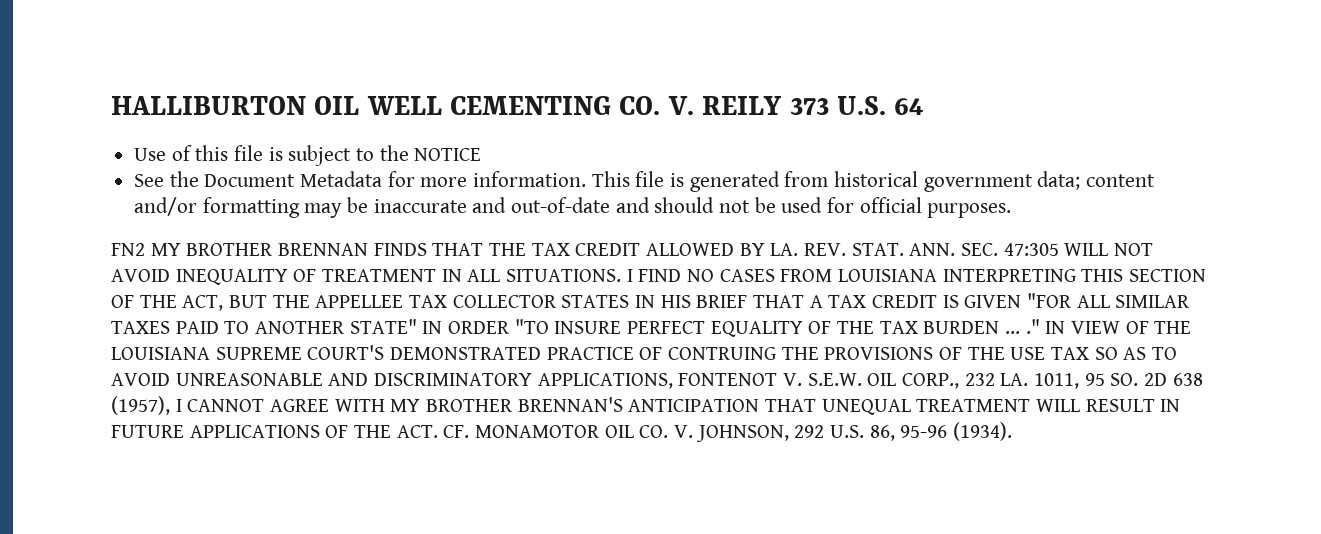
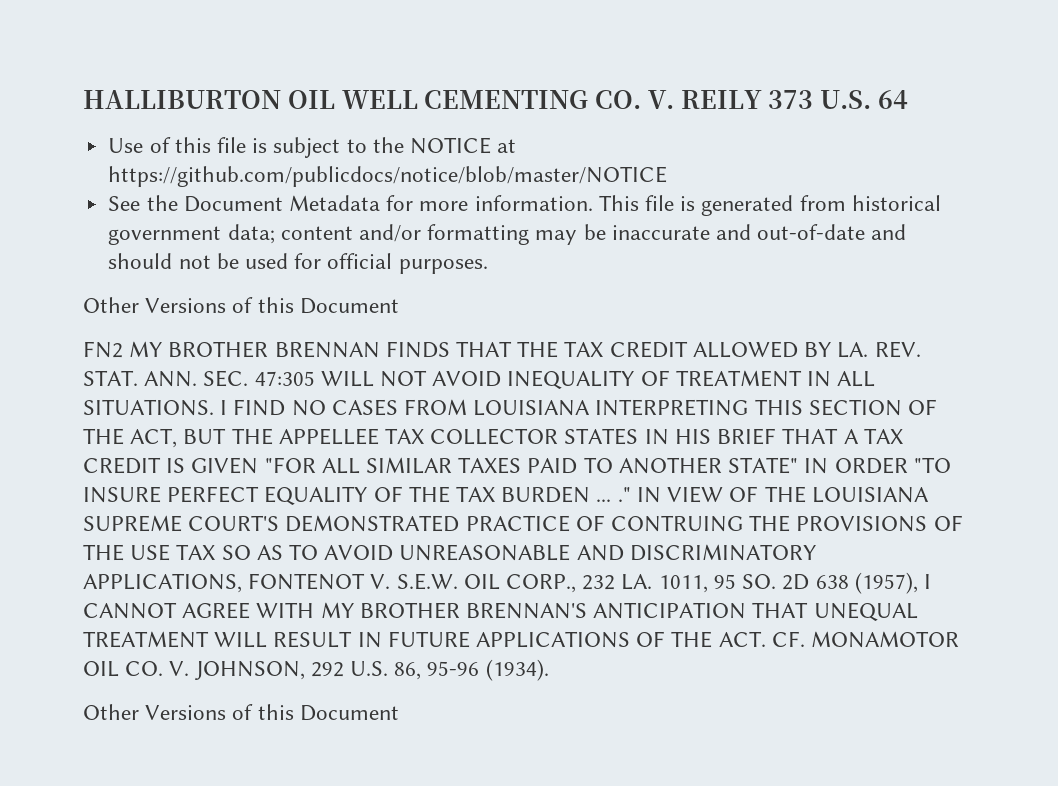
(482, 154) none -> [497,139,517,153] [108,166,668,187] at https://github.com/publicdocs/notice/blob/master/NOTICE
(1012, 210) none -> [83,297,399,314] // Other Versions of this Document
(1013, 431) none -> [83,704,399,721] // Other Versions of this Document

